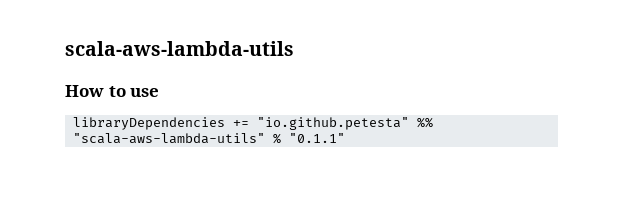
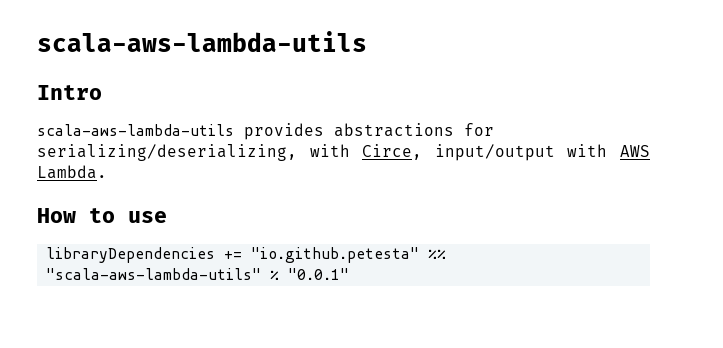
[65,41,294,56] scala-aws-lambda-utils -> [37,31,367,52] [37,85,102,100] [37,123,494,140] [37,144,651,161] [37,165,107,179] scala-aws-lambda-utils // Intro // scala-aws-lambda-utils provides abstractions for serializing/deserializing, with Circe, input/output with AWS Lambda.
[288,133,345,143] "0.1.1" -> [288,268,350,280] "0.0.1"

